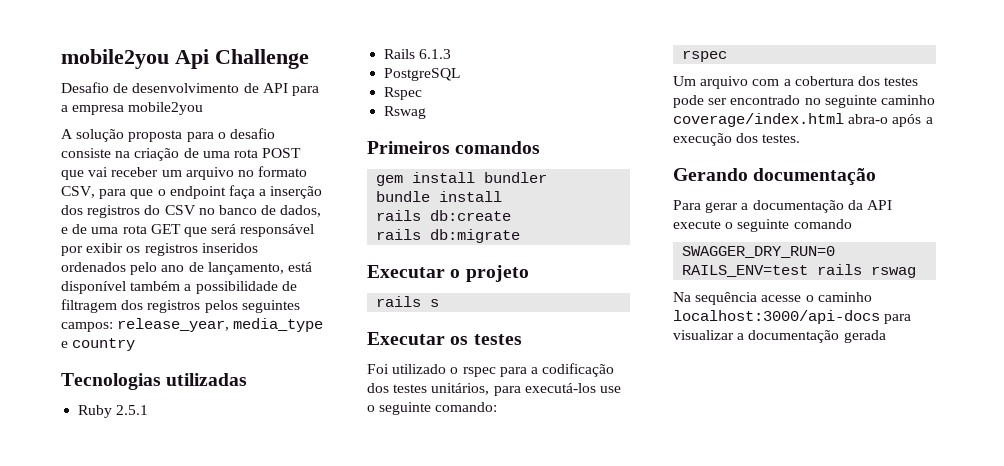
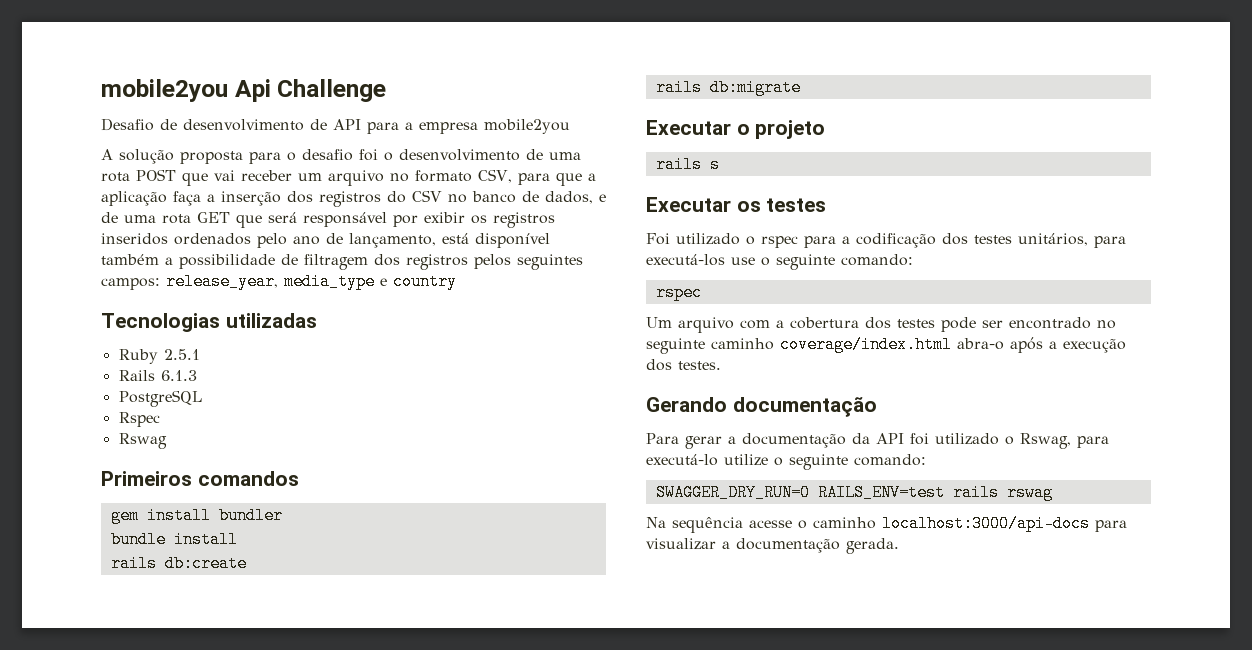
[61,148,180,161] consiste na criação -> [359,149,520,161] foi o desenvolvimento
[157,186,226,199] o endpoint -> [587,173,596,181] [101,191,167,206] a aplicação
[673,219,852,232] execute o seguinte comando -> [910,433,1109,449] [646,454,926,470] foi utilizado o Rswag, para executá-lo utilize o seguinte comando:
[843,330,886,343] gerada -> [846,538,899,554] gerada.

